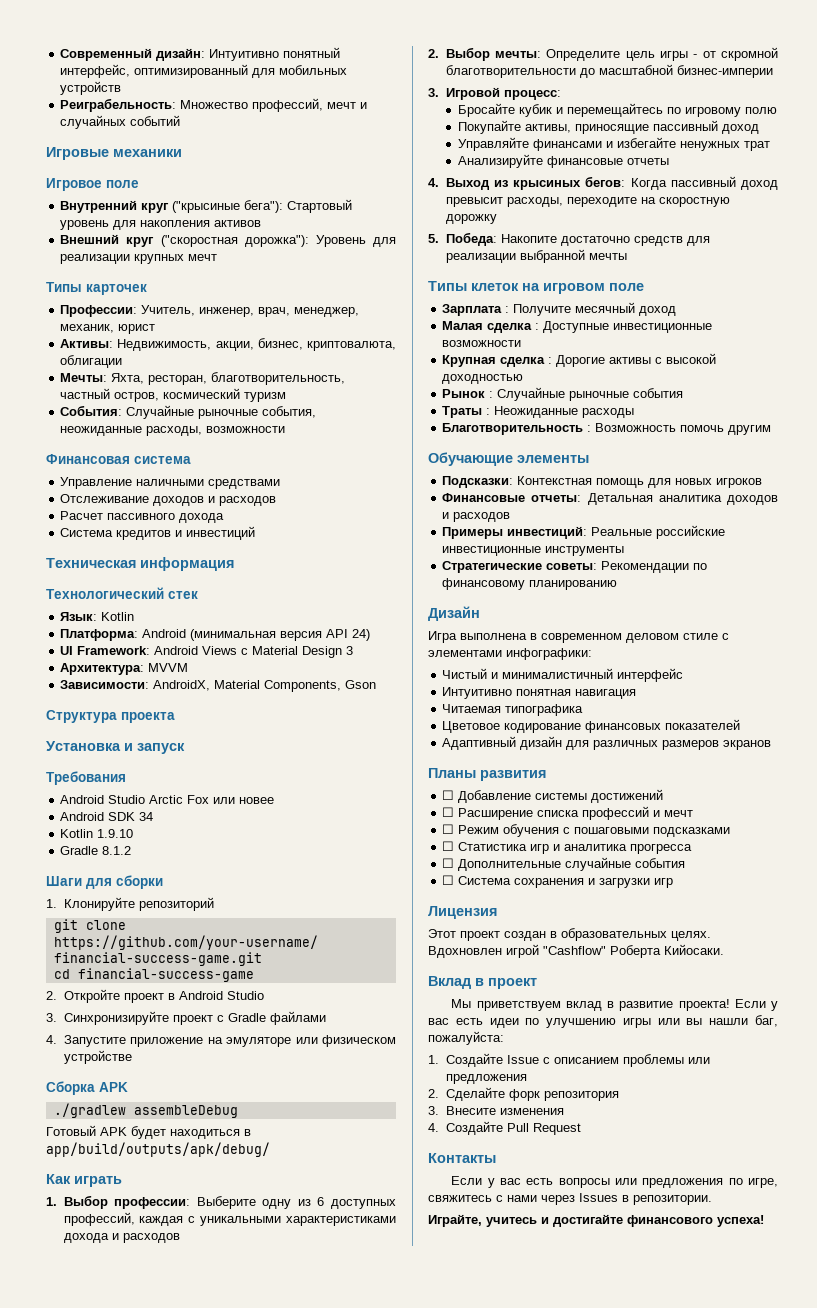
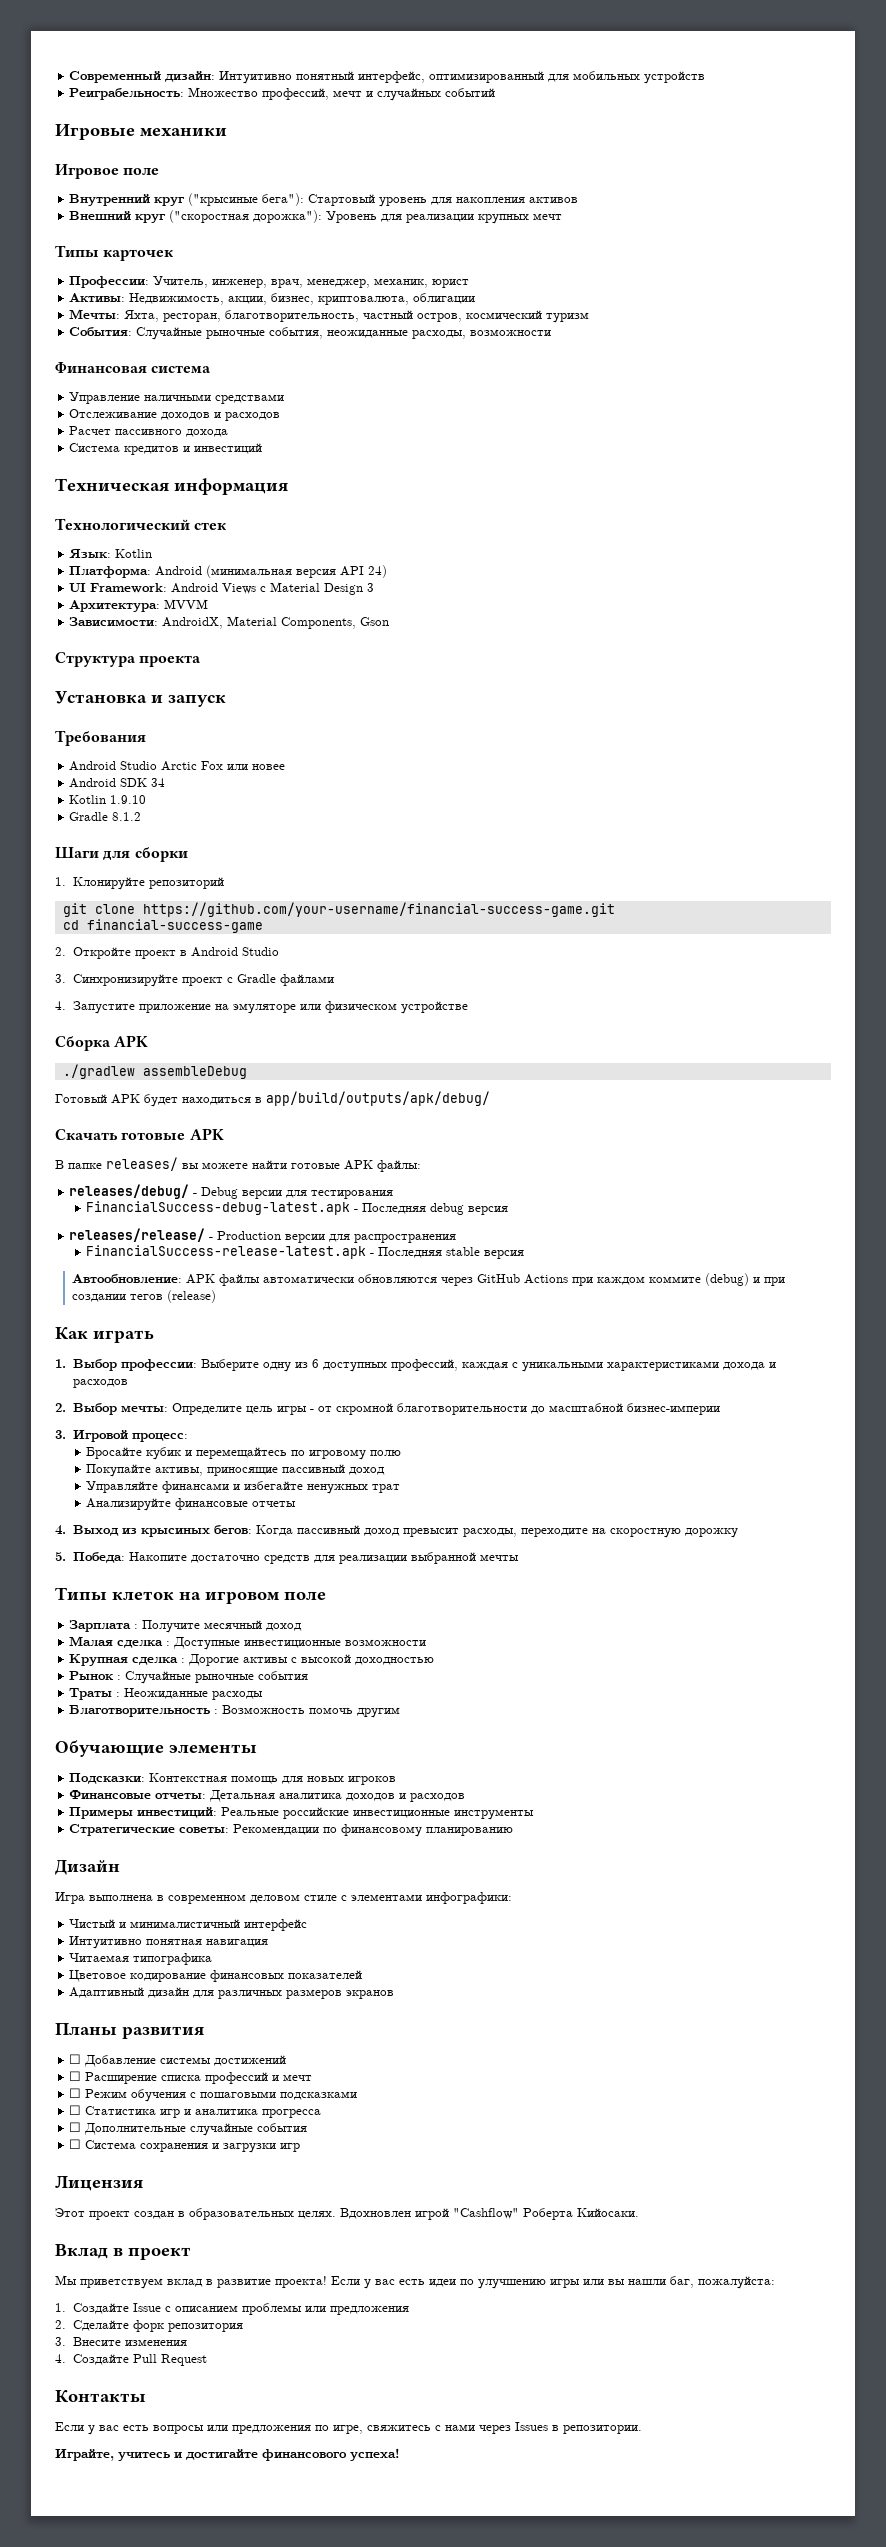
(270, 1149) none -> [55,1128,224,1140] [55,1157,421,1172] [69,1184,394,1199] [86,1201,509,1215] [69,1228,457,1243] [86,1245,525,1259] [72,1273,786,1286] [72,1290,217,1303] // Скачать готовые APK // В папке releases/ вы можете найти готовые APK файлы: // releases/debug/ - Debug версии для тестирования // FinancialSuccess-debug-latest.apk - Последняя debug версия // releases/release/ - Production версии для распространения // FinancialSuccess-release-latest.apk - Последняя stable версия // Автообновление: APK файлы автоматически обновляются через GitHub Actions при каждом коммите (debug) и при создании тегов (release)

